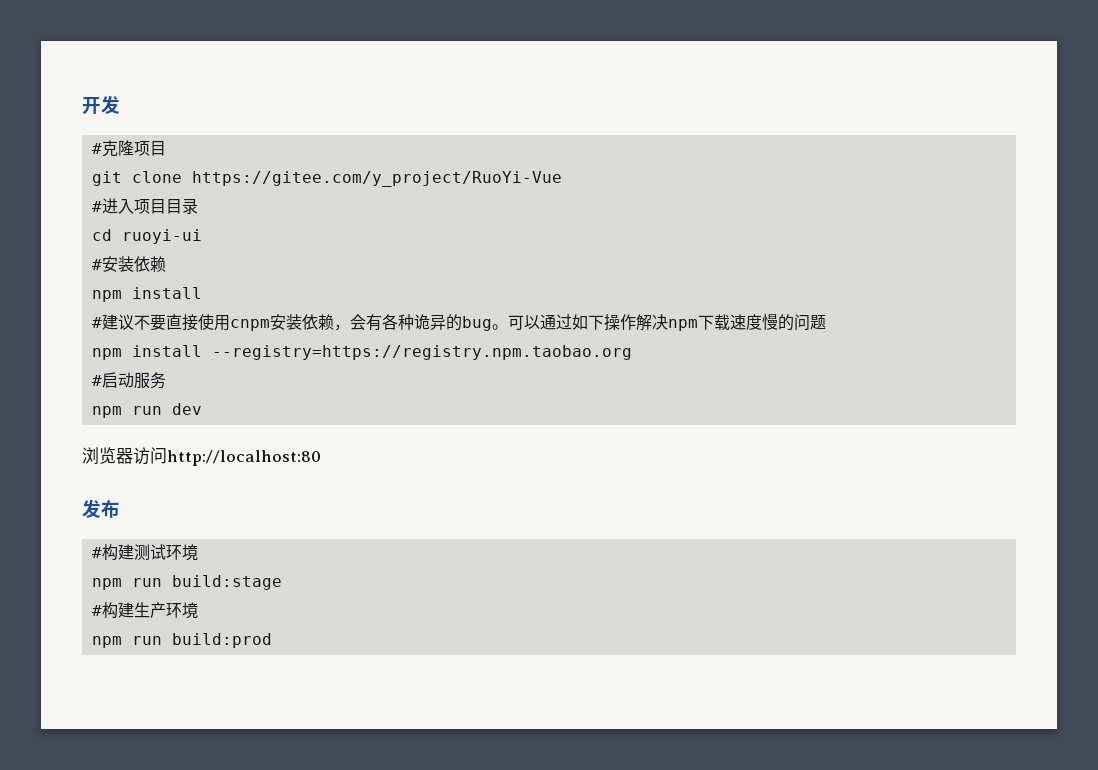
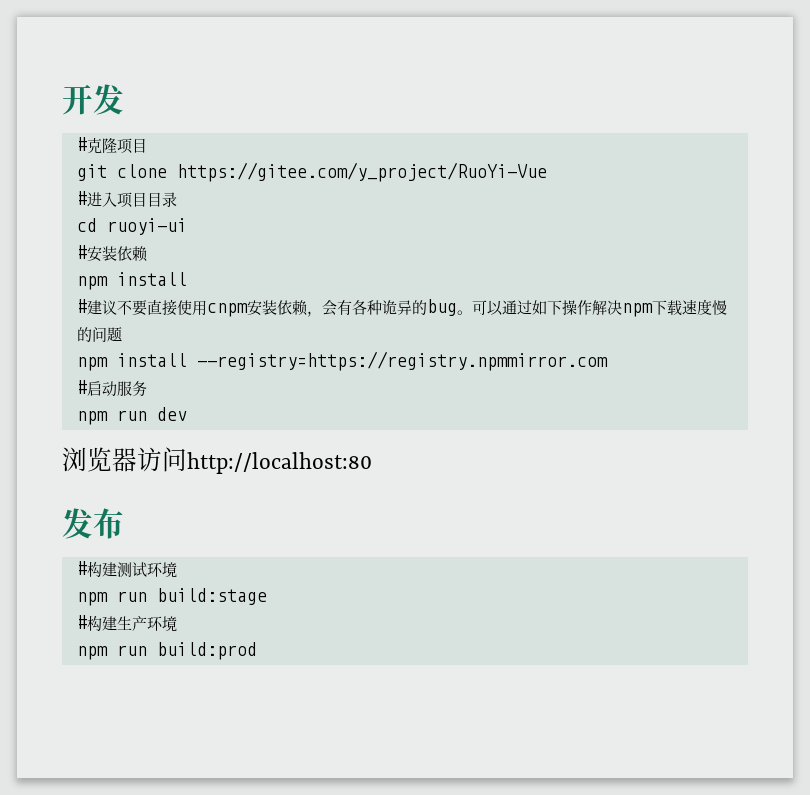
[212,345,633,360] --registry=https://registry.npm.taobao.org -> [196,351,608,371] --registry=https://registry.npmmirror.com

